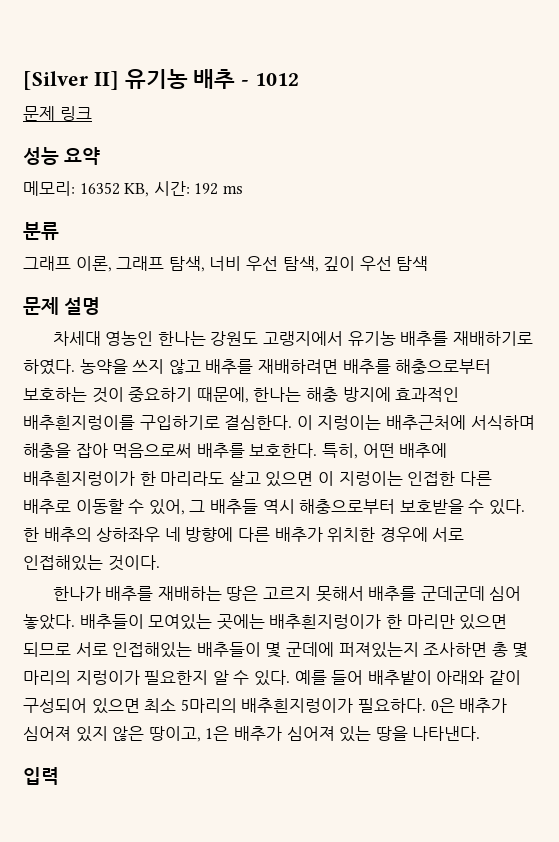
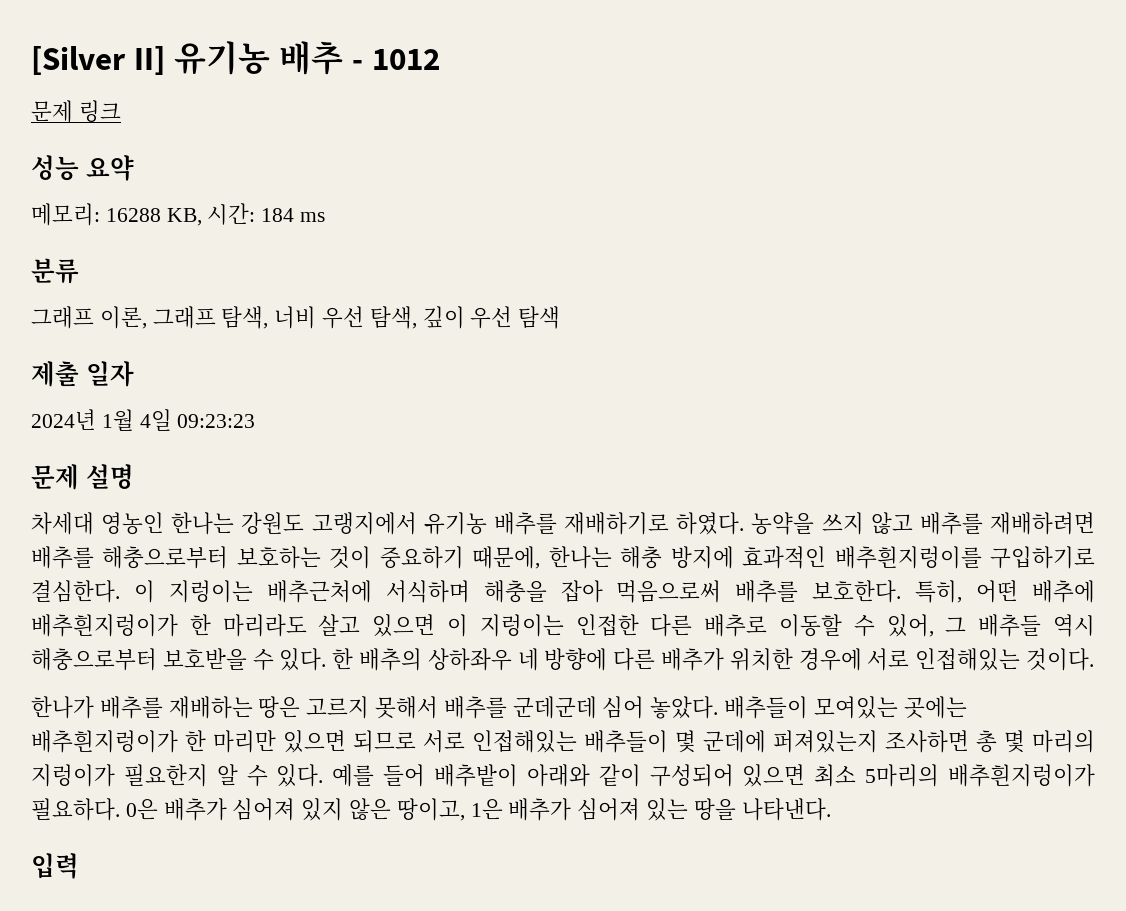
[79,182,120,195] 16352 -> [105,208,161,222] 16288
[194,183,219,195] 192 -> [261,208,295,222] 184
(429, 263) none -> [31,361,134,387] [31,409,256,431] // 제출 일자 // 2024년 1월 4일 09:23:23

